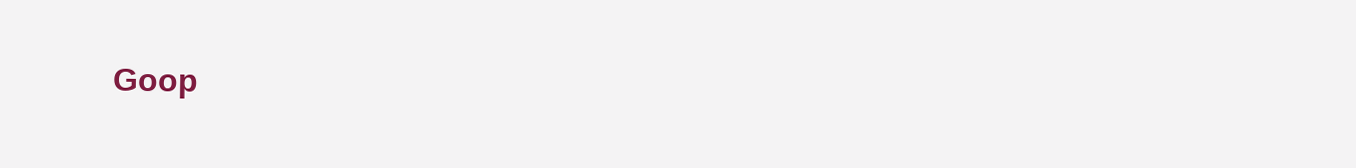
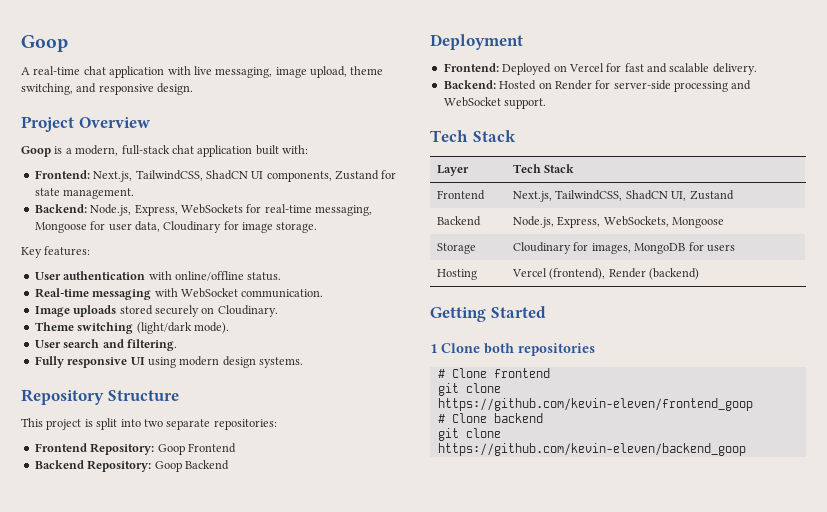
[112,68,199,99] Goop -> [21,35,68,52] [21,66,384,78] [21,83,194,95] [21,116,151,132] [21,145,308,157] [34,170,397,182] [34,188,135,199] [34,204,372,216] [34,221,318,233] [21,246,91,258] [34,271,282,281] [34,288,324,300] [34,305,278,317] [34,322,229,334] [34,339,177,351] [34,356,303,368] [21,389,179,405] [21,418,277,430] [34,443,236,455] [34,460,229,472] [430,34,523,50] [443,63,757,75] [443,80,752,92] [443,97,547,109] [430,130,516,142] [437,165,470,176] [513,164,575,173] [437,190,486,200] [513,190,734,202] [437,216,482,226] [513,216,725,228] [437,243,477,254] [513,242,735,254] [437,269,478,280] [512,268,700,280] [430,306,546,322] [430,343,595,356] [437,368,550,378] [437,383,501,396] [437,398,753,411] [437,413,543,423] [437,428,501,441] [437,443,746,456] Goop // A real-time chat application with live messaging, image upload, theme switching, and responsive design. // Project Overview // Goop is a modern, full-stack chat application built with: // Frontend: Next.js, TailwindCSS, ShadCN UI components, Zustand for state management. // Backend: Node.js, Express, WebSockets for real-time messaging, Mongoose for user data, Cloudinary for image storage. // Key features: // User authentication with online/offline status. // Real-time messaging with WebSocket communication. // Image uploads stored securely on Cloudinary. // Theme switching (light/dark mode). // User search and filtering. // Fully responsive UI using modern design systems. // Repository Structure // This project is split into two separate repositories: // Frontend Repository: Goop Frontend // Backend Repository: Goop Backend // Deployment // Frontend: Deployed on Vercel for fast and scalable delivery. // Backend: Hosted on Render for server-side processing and WebSocket support. // Tech Stack // Layer | Tech Stack // Frontend | Next.js, TailwindCSS, ShadCN UI, Zustand // Backend | Node.js, Express, WebSockets, Mongoose // Storage | Cloudinary for images, MongoDB for users // Hosting | Vercel (frontend), Render (backend) // Getting Started // 1 Clone both repositories // # Clone frontend // git clone https://github.com/kevin-eleven/frontend_goop // # Clone backend // git clone https://github.com/kevin-eleven/backend_goop

